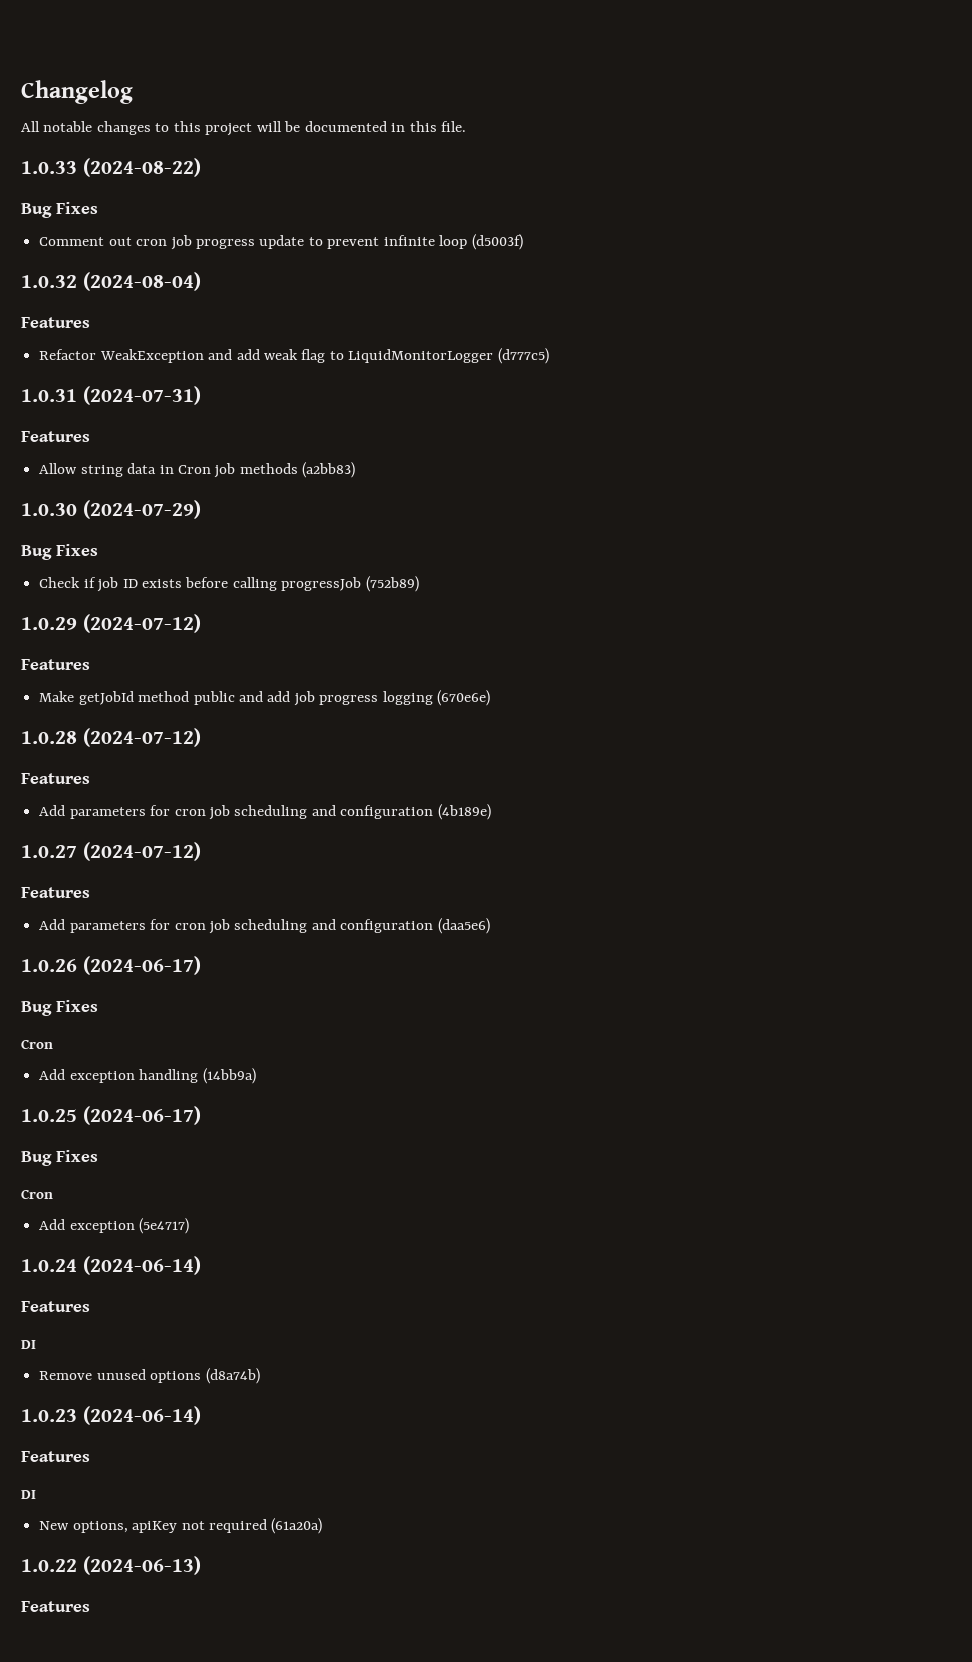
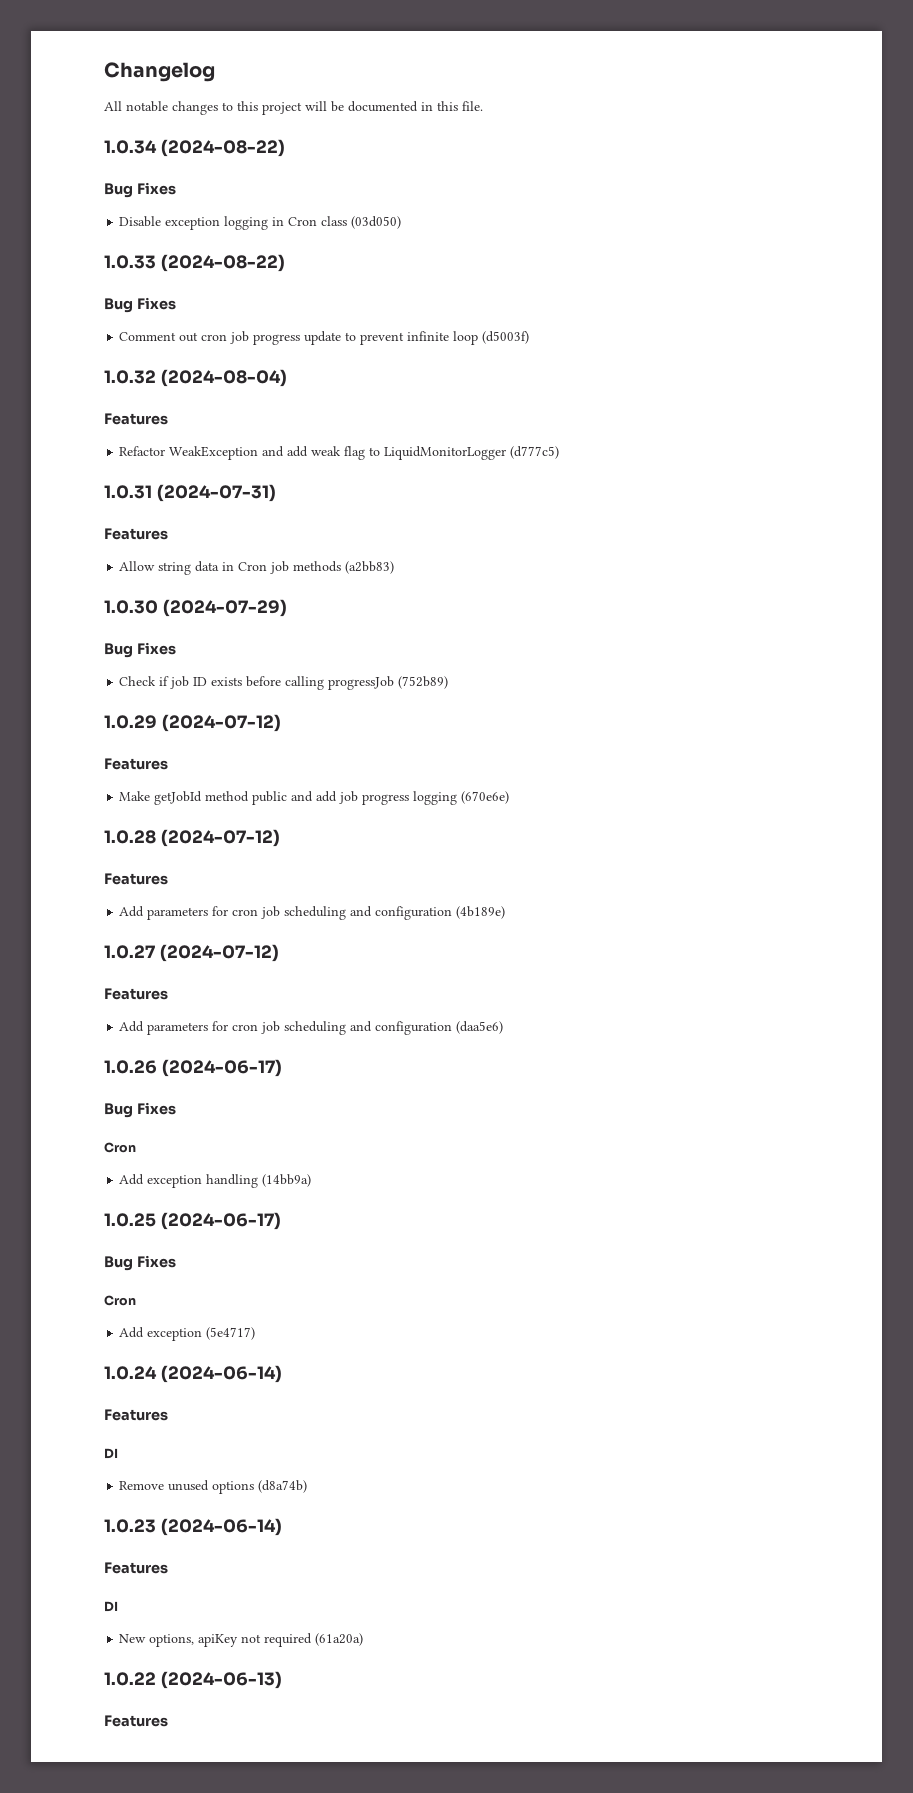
(467, 126) none -> [104,139,285,157] [104,182,176,198] [119,216,402,230] // 1.0.34 (2024-08-22) // Bug Fixes // Disable exception logging in Cron class (03d050)

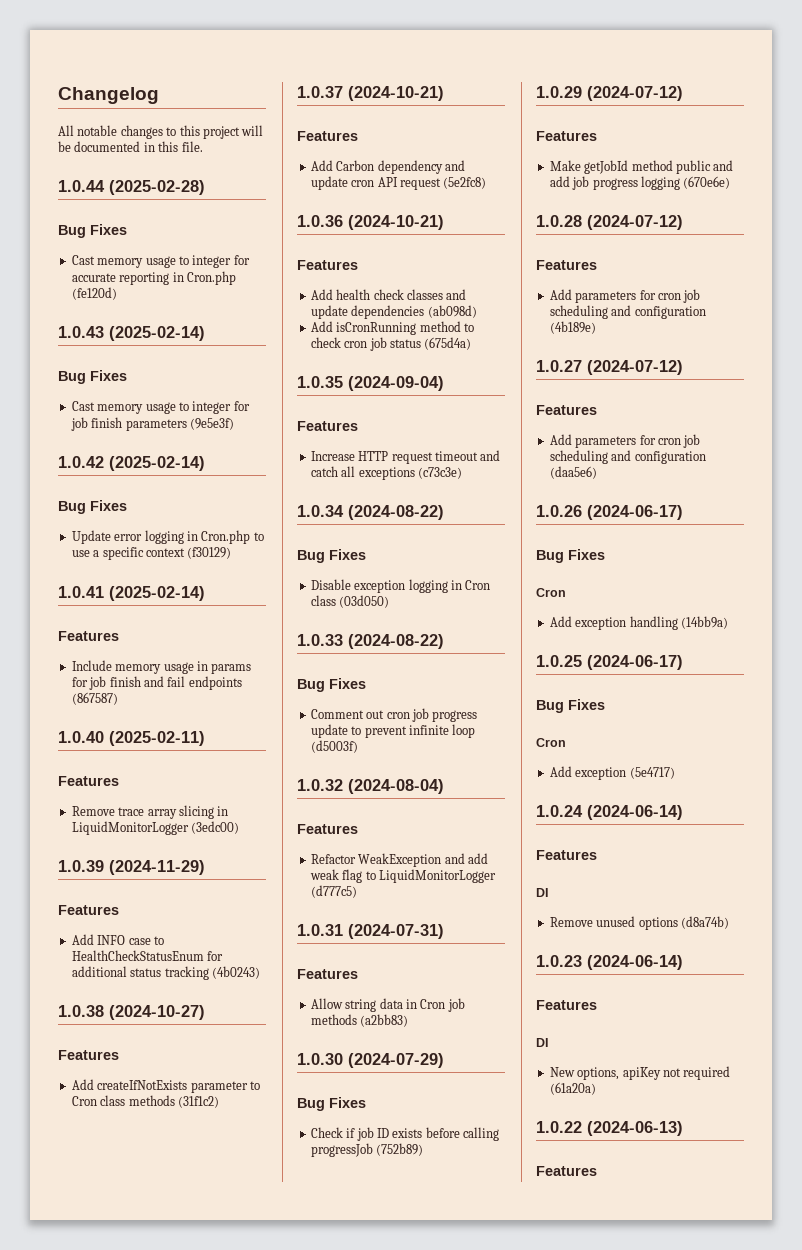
(483, 106) none -> [58,180,205,195] [58,224,127,238] [71,255,250,268] [71,271,236,285] [71,287,117,300] [58,326,205,341] [58,370,127,384] [71,401,250,414] [70,417,234,431] [58,456,205,471] [58,500,127,514] [71,530,264,544] [71,547,232,560] [58,586,205,601] [58,631,119,641] [71,660,252,674] [71,676,242,690] [71,692,118,705] [58,731,205,746] [58,776,119,786] [71,805,229,819] [71,821,240,835] [58,860,205,875] [58,905,119,915] [71,934,164,945] [71,950,224,961] [71,966,260,980] [58,1005,205,1020] [58,1050,119,1060] [71,1079,260,1093] [71,1095,219,1108] [297,86,444,101] [297,131,358,141] [310,160,465,174] [310,176,487,190] [297,215,444,230] [297,260,358,270] [310,289,467,300] [310,305,477,319] [310,321,474,335] [310,337,472,351] [297,376,444,391] [297,421,358,431] [310,450,501,464] [310,466,462,480] // 1.0.44 (2025-02-28) // Bug Fixes // Cast memory usage to integer for accurate reporting in Cron.php (fe120d) // 1.0.43 (2025-02-14) // Bug Fixes // Cast memory usage to integer for job finish parameters (9e5e3f) // 1.0.42 (2025-02-14) // Bug Fixes // Update error logging in Cron.php to use a specific context (f30129) // 1.0.41 (2025-02-14) // Features // Include memory usage in params for job finish and fail endpoints (867587) // 1.0.40 (2025-02-11) // Features // Remove trace array slicing in LiquidMonitorLogger (3edc00) // 1.0.39 (2024-11-29) // Features // Add INFO case to HealthCheckStatusEnum for additional status tracking (4b0243) // 1.0.38 (2024-10-27) // Features // Add createIfNotExists parameter to Cron class methods (31f1c2) // 1.0.37 (2024-10-21) // Features // Add Carbon dependency and update cron API request (5e2fc8) // 1.0.36 (2024-10-21) // Features // Add health check classes and update dependencies (ab098d) // Add isCronRunning method to check cron job status (675d4a) // 1.0.35 (2024-09-04) // Features // Increase HTTP request timeout and catch all exceptions (c73c3e)

